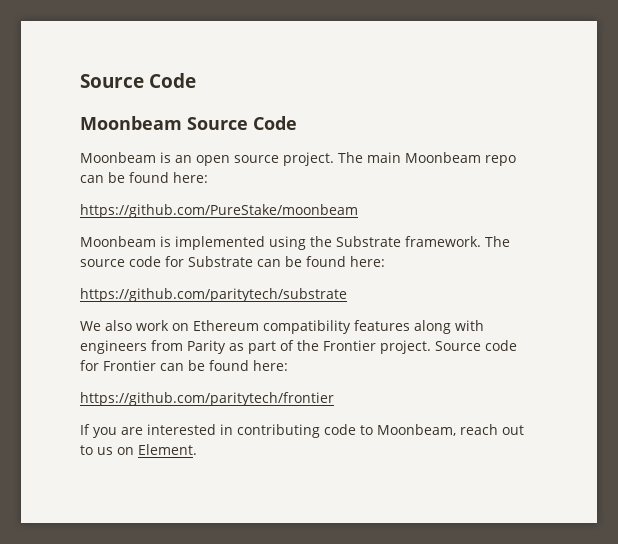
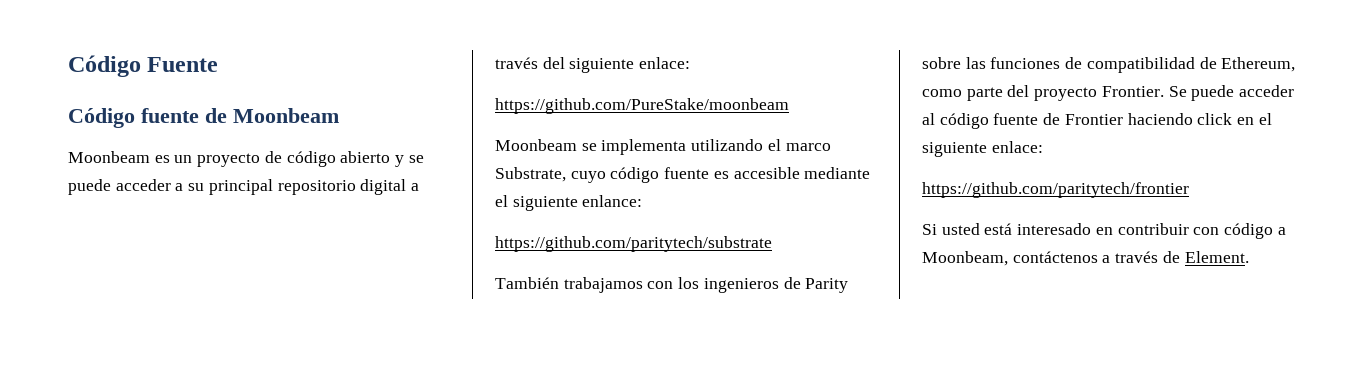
[80,73,197,88] [80,116,297,130] [80,152,516,166] [80,172,208,183] [80,204,358,218] [80,236,510,250] [80,256,385,267] [80,288,347,302] [80,320,484,334] [80,340,517,354] [80,360,288,371] [80,392,334,406] [80,424,524,438] [80,445,134,455] Source Code // Moonbeam Source Code // Moonbeam is an open source project. The main Moonbeam repo can be found here: // https://github.com/PureStake/moonbeam // Moonbeam is implemented using the Substrate framework. The source code for Substrate can be found here: // https://github.com/paritytech/substrate // We also work on Ethereum compatibility features along with engineers from Parity as part of the Frontier project. Source code for Frontier can be found here: // https://github.com/paritytech/frontier // If you are interested in contributing code to Moonbeam, reach out to us on -> [68,55,219,77] [68,108,339,128] [68,151,424,167] [68,179,420,195] [495,57,691,73] [495,98,789,114] [495,139,831,155] [495,167,871,183] [495,195,643,211] [495,236,772,252] [495,277,849,293] [922,57,1296,73] [922,85,1295,101] [922,113,1272,129] [922,141,1043,157] [922,182,1189,198] [922,223,1286,239] [922,251,1180,266] Código Fuente // Código fuente de Moonbeam // Moonbeam es un proyecto de código abierto y se puede acceder a su principal repositorio digital a través del siguiente enlace: // https://github.com/PureStake/moonbeam // Moonbeam se implementa utilizando el marco Substrate, cuyo código fuente es accesible mediante el siguiente enlance: // https://github.com/paritytech/substrate // También trabajamos con los ingenieros de Parity sobre las funciones de compatibilidad de Ethereum, como parte del proyecto Frontier. Se puede acceder al código fuente de Frontier haciendo click en el siguiente enlace: // https://github.com/paritytech/frontier // Si usted está interesado en contribuir con código a Moonbeam, contáctenos a través de

